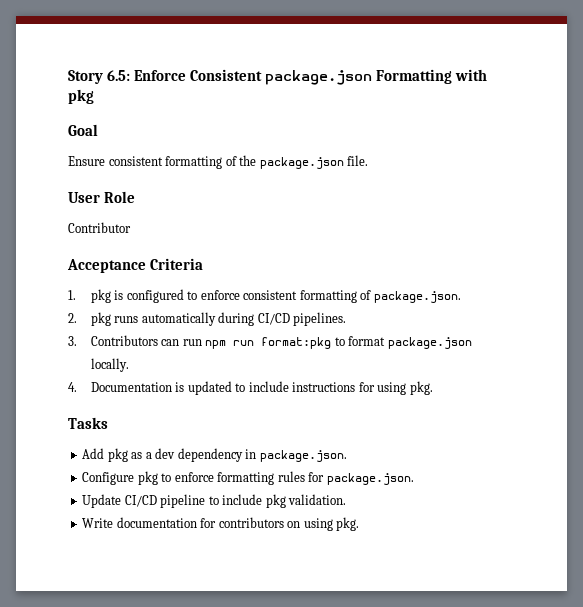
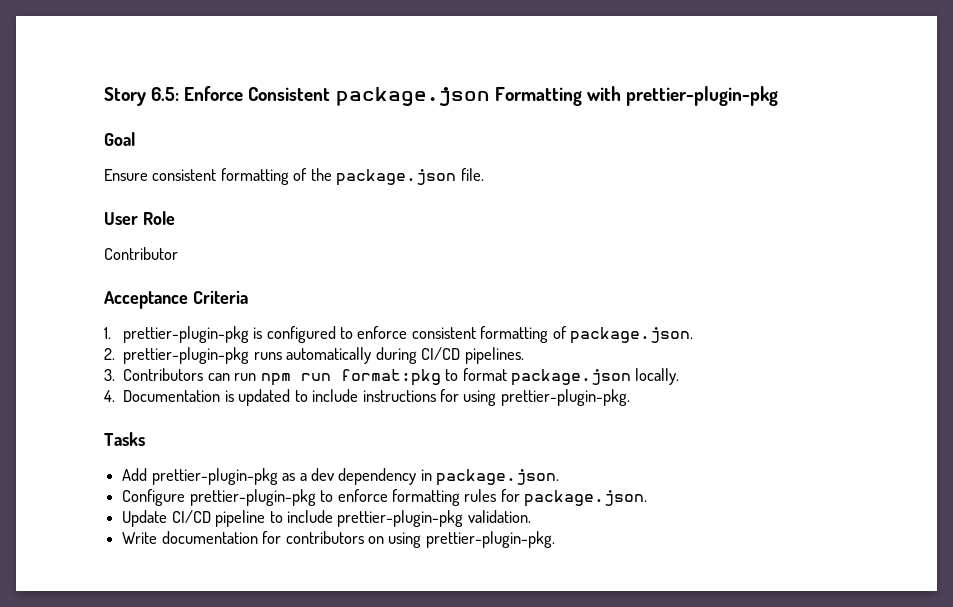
[68,89,94,104] pkg -> [625,86,778,106] prettier-plugin-pkg
[90,289,111,303] pkg -> [122,326,249,343] prettier-plugin-pkg
[90,312,111,326] pkg -> [123,347,250,364] prettier-plugin-pkg
[409,381,433,395] pkg. -> [500,389,630,406] prettier-plugin-pkg.
[107,448,128,462] pkg -> [151,468,278,485] prettier-plugin-pkg
[137,471,158,485] pkg -> [189,489,316,506] prettier-plugin-pkg
[265,494,286,508] pkg -> [337,510,464,527] prettier-plugin-pkg
[336,517,360,531] pkg. -> [425,531,555,548] prettier-plugin-pkg.

